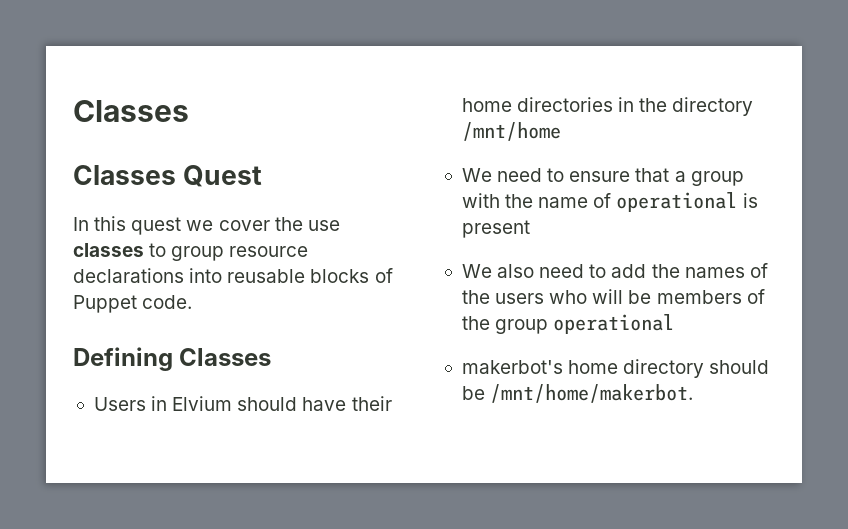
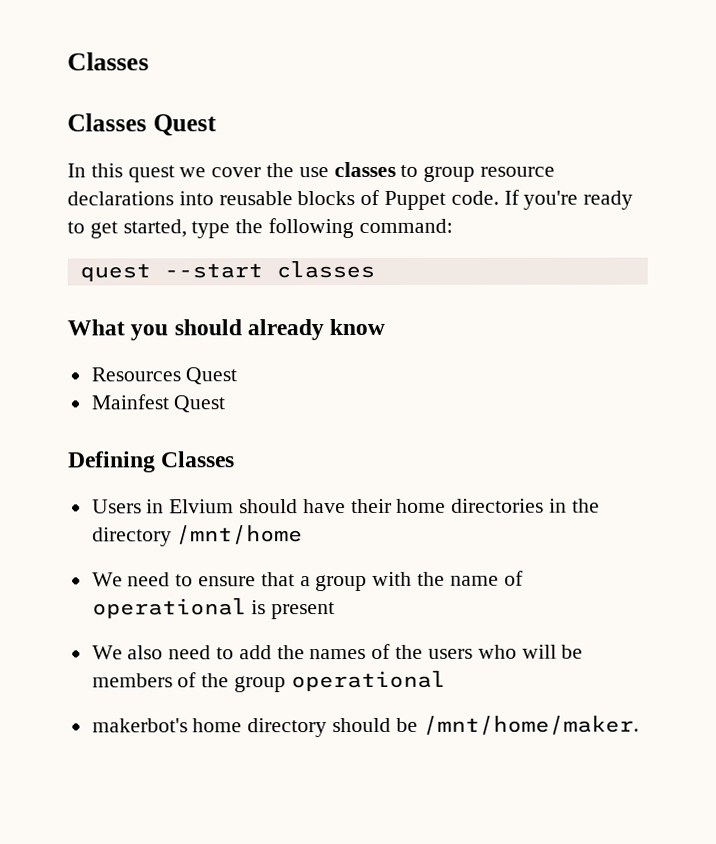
(193, 302) none -> [503,189,634,210] [67,218,453,239] [79,260,375,282] [67,318,386,341] [90,367,238,385] [90,394,226,413] If you're ready to get started, type the following command: // quest --start classes // What you should already know // Resources Quest // Mainfest Quest
[490,384,694,403] /mnt/home/makerbot. -> [422,715,639,735] /mnt/home/maker.

